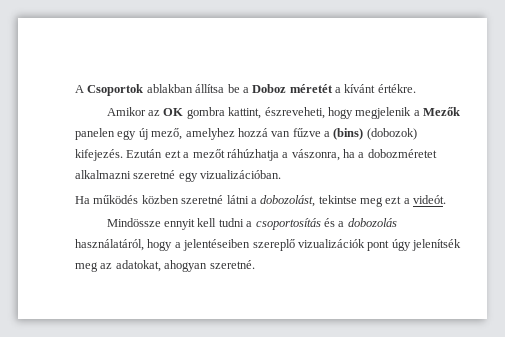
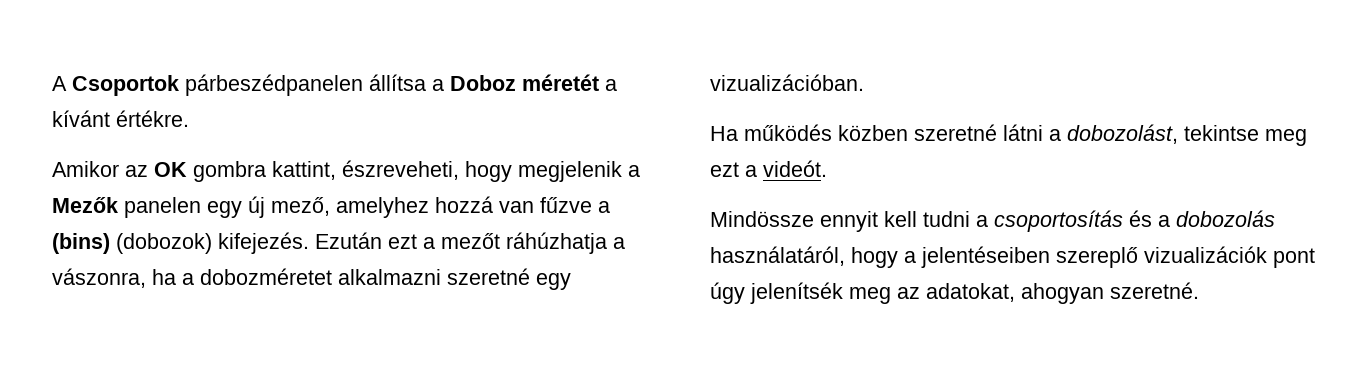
[146,84,240,93] ablakban állítsa be -> [185,74,426,96] párbeszédpanelen állítsa

